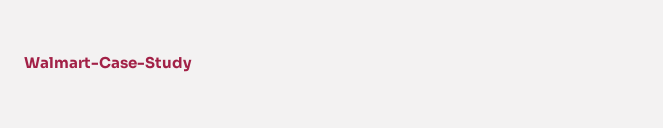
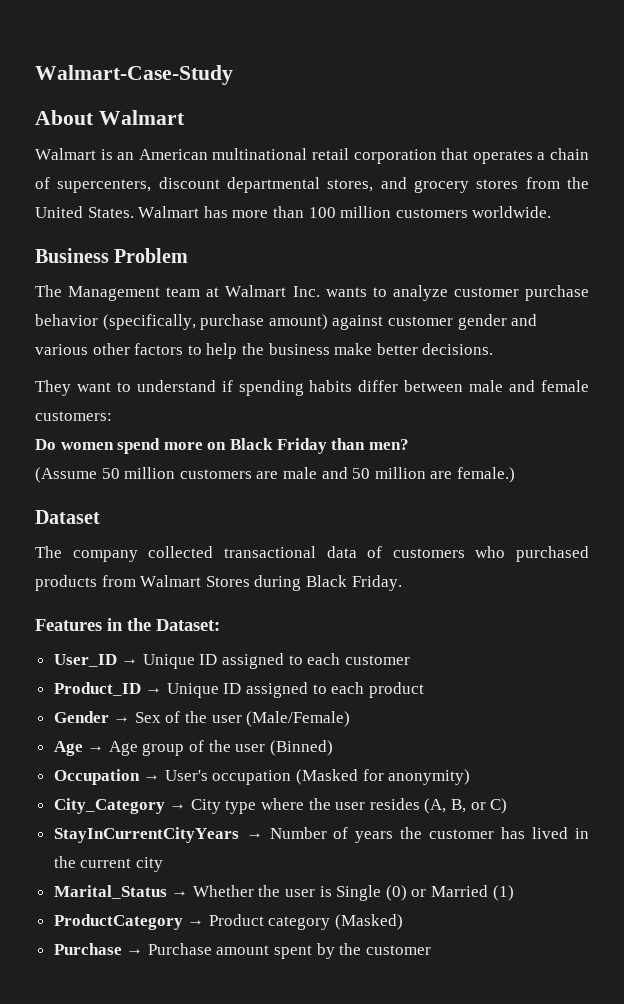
(192, 64) none -> [35,110,185,125] [35,148,590,164] [35,177,589,193] [35,206,552,218] [35,248,189,263] [35,285,590,301] [35,314,538,330] [35,343,494,359] [35,380,590,396] [35,411,112,421] [35,438,409,454] [35,467,515,483] [35,510,100,524] [35,546,589,562] [35,575,402,591] [35,618,220,631] [53,653,410,669] [53,682,424,698] [53,711,351,727] [53,740,333,756] [53,769,471,785] [53,798,508,814] [53,827,589,843] [53,856,163,872] [53,885,514,901] [53,914,404,930] [53,943,431,959] // About Walmart // Walmart is an American multinational retail corporation that operates a chain of supercenters, discount departmental stores, and grocery stores from the United States. Walmart has more than 100 million customers worldwide. // Business Problem // The Management team at Walmart Inc. wants to analyze customer purchase behavior (specifically, purchase amount) against customer gender and various other factors to help the business make better decisions. // They want to understand if spending habits differ between male and female customers: // Do women spend more on Black Friday than men? // (Assume 50 million customers are male and 50 million are female.) // Dataset // The company collected transactional data of customers who purchased products from Walmart Stores during Black Friday. // Features in the Dataset: // User_ID → Unique ID assigned to each customer // Product_ID → Unique ID assigned to each product // Gender → Sex of the user (Male/Female) // Age → Age group of the user (Binned) // Occupation → User's occupation (Masked for anonymity) // City_Category → City type where the user resides (A, B, or C) // StayInCurrentCityYears → Number of years the customer has lived in the current city // Marital_Status → Whether the user is Single (0) or Married (1) // ProductCategory → Product category (Masked) // Purchase → Purchase amount spent by the customer

